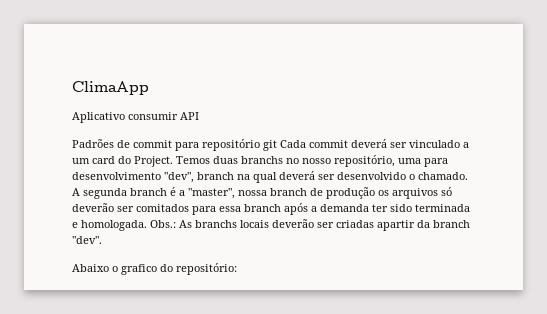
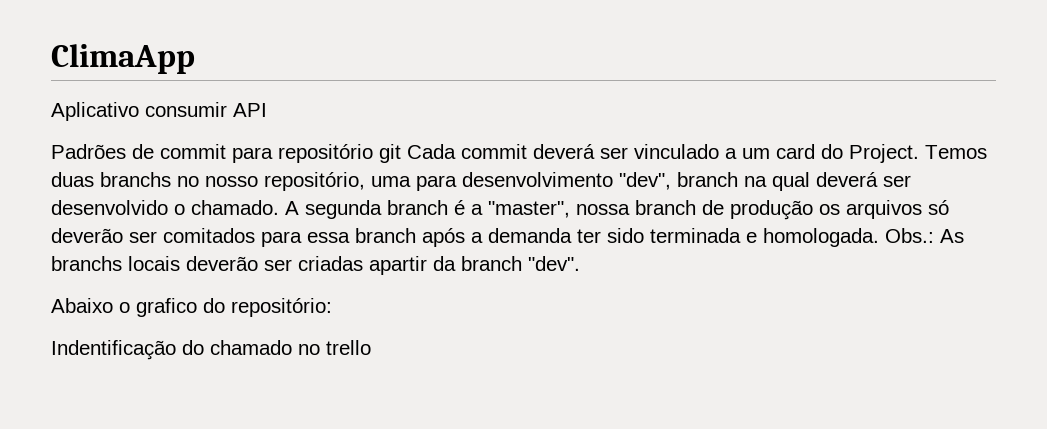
(237, 269) none -> [51,340,371,360] // Indentificação do chamado no trello

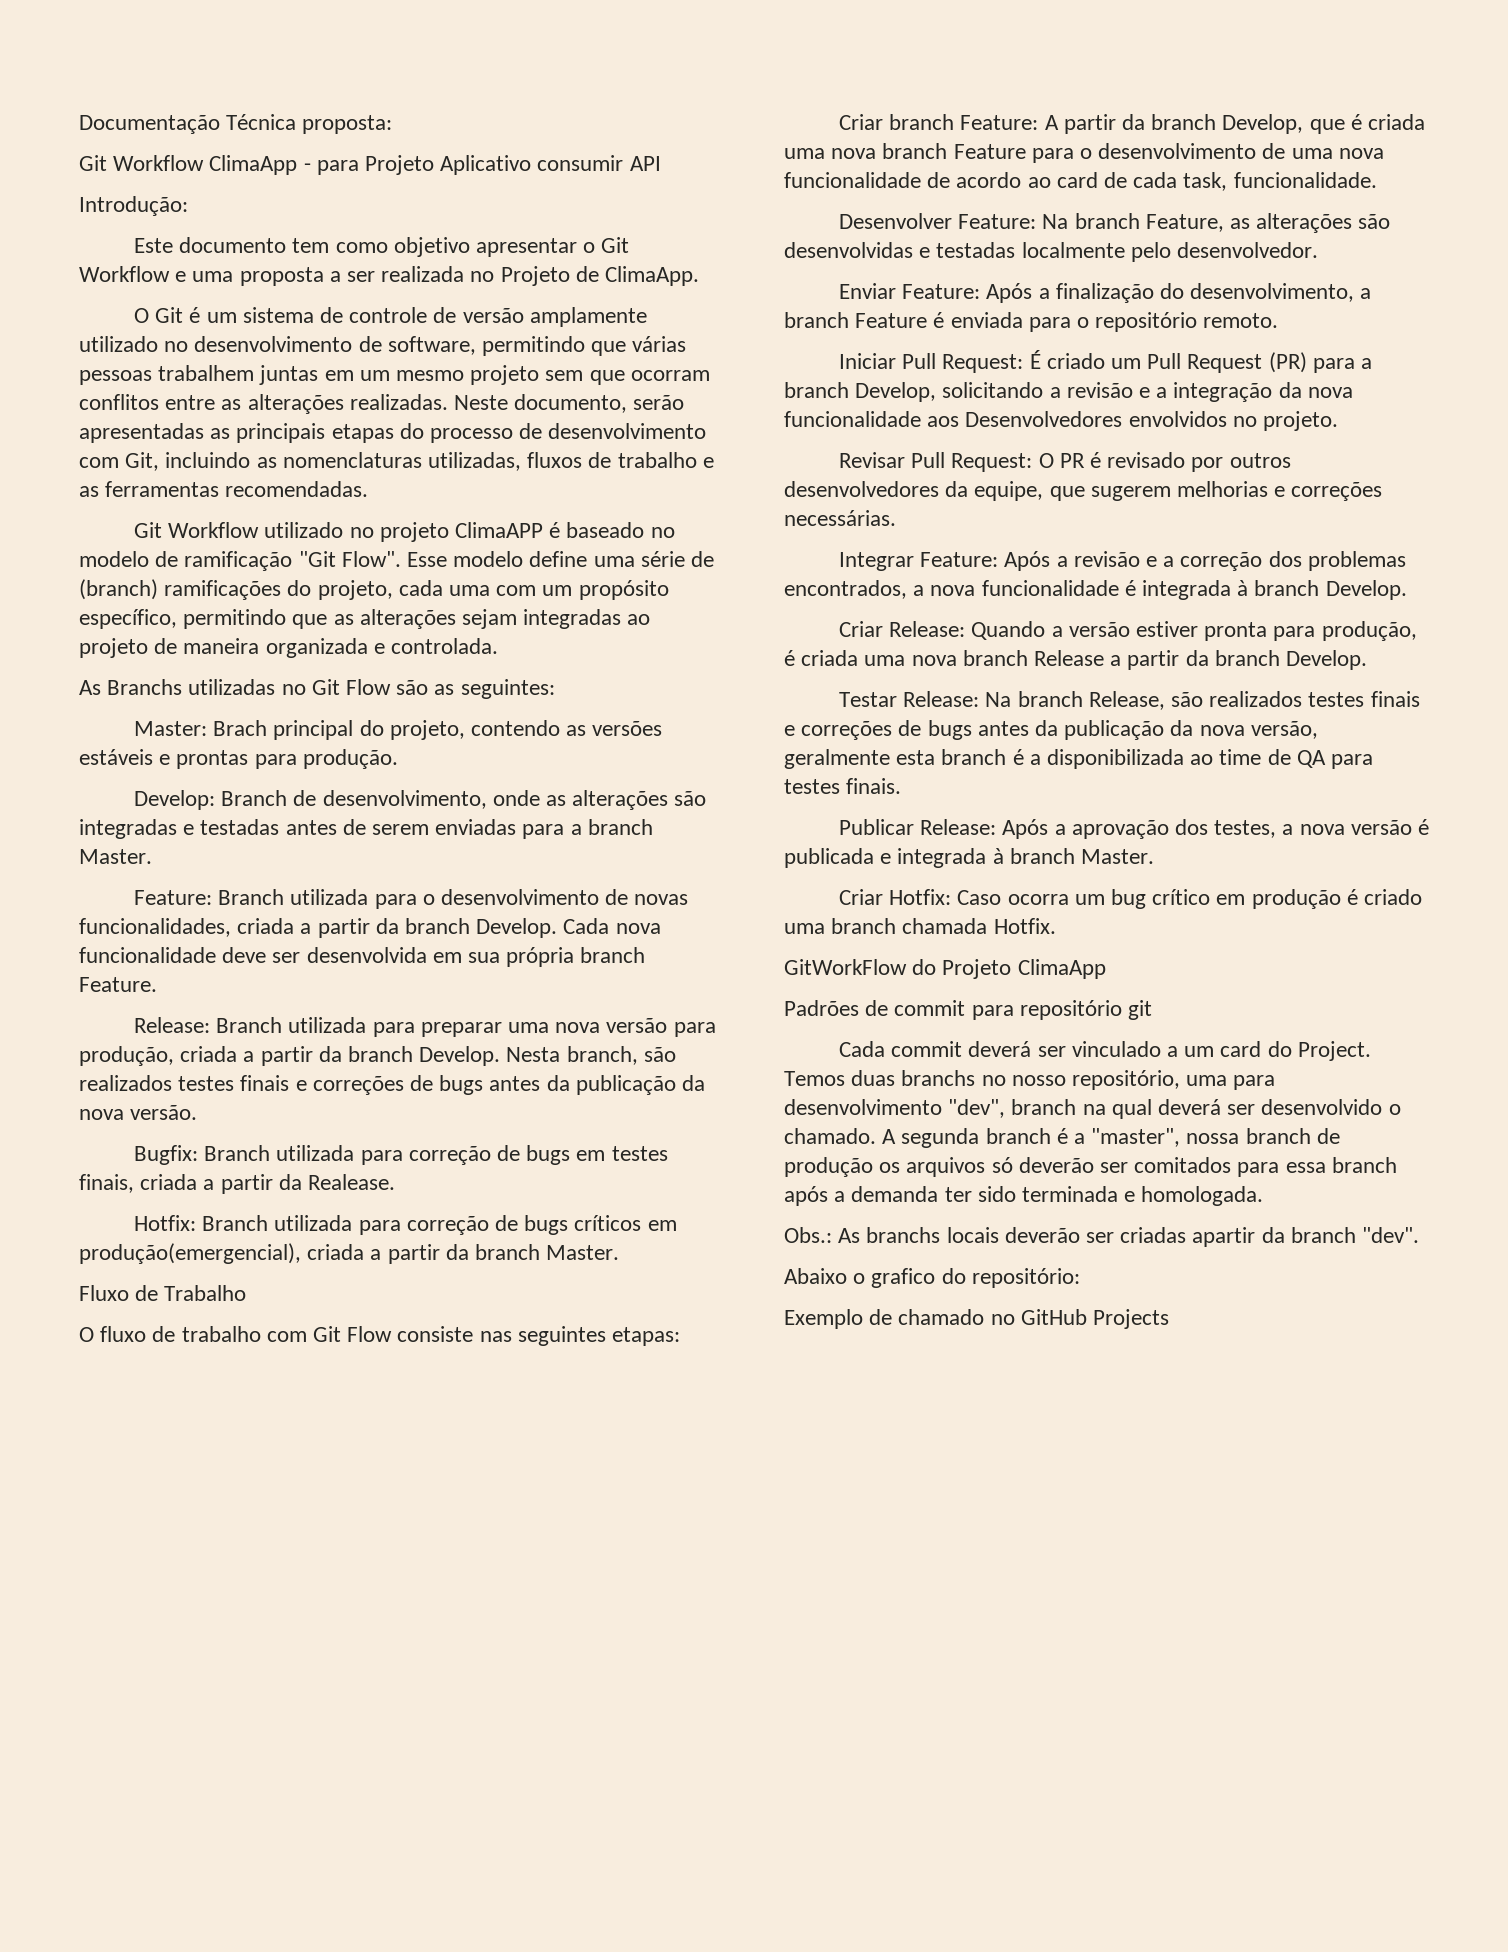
[51,44,195,74] [51,102,267,121] ClimaApp // Aplicativo consumir API -> [79,114,393,134] [79,155,661,175] [79,196,188,216] [133,237,630,257] [79,266,700,286] [133,307,647,327] [79,336,687,356] [79,365,710,385] [79,394,685,414] [79,423,707,443] [79,452,714,471] [79,481,369,497] [133,522,675,542] [79,551,715,571] [79,579,669,600] [79,609,651,629] [79,638,499,658] [79,679,555,699] [133,720,663,740] [79,749,398,769] [133,790,707,810] [79,819,653,839] [79,849,152,864] [133,889,689,909] [79,918,661,938] [79,947,646,967] [79,977,157,992] [133,1017,716,1037] [79,1046,676,1066] [79,1075,706,1095] [79,1105,198,1120] [133,1145,668,1165] [79,1174,396,1194] [133,1215,677,1235] [79,1243,620,1264] [79,1285,247,1301] [79,1326,681,1346] [838,114,1425,134] [784,143,1384,163] [784,172,1377,191] [838,213,1391,233] [784,242,1319,262] [838,283,1372,303] [784,312,1279,332] [838,350,1372,373] [784,382,1353,402] [784,411,1339,431] [838,452,1291,472] [784,481,1383,501] [784,510,896,526] [838,551,1406,571] [784,580,1407,600] [838,621,1417,641] [784,650,1368,670] [838,691,1420,710] [784,720,1318,740] [784,749,1374,769] [784,778,902,794] [838,819,1429,839] [784,848,1155,868] [838,889,1422,909] [784,918,1056,934] [784,959,1106,979] Documentação Técnica proposta: // Git Workflow ClimaApp - para Projeto Aplicativo consumir API // Introdução: // Este documento tem como objetivo apresentar o Git Workflow e uma proposta a ser realizada no Projeto de ClimaApp. // O Git é um sistema de controle de versão amplamente utilizado no desenvolvimento de software, permitindo que várias pessoas trabalhem juntas em um mesmo projeto sem que ocorram conflitos entre as alterações realizadas. Neste documento, serão apresentadas as principais etapas do processo de desenvolvimento com Git, incluindo as nomenclaturas utilizadas, fluxos de trabalho e as ferramentas recomendadas. // Git Workflow utilizado no projeto ClimaAPP é baseado no modelo de ramificação "Git Flow". Esse modelo define uma série de (branch) ramificações do projeto, cada uma com um propósito específico, permitindo que as alterações sejam integradas ao projeto de maneira organizada e controlada. // As Branchs utilizadas no Git Flow são as seguintes: // Master: Brach principal do projeto, contendo as versões estáveis e prontas para produção. // Develop: Branch de desenvolvimento, onde as alterações são integradas e testadas antes de serem enviadas para a branch Master. // Feature: Branch utilizada para o desenvolvimento de novas funcionalidades, criada a partir da branch Develop. Cada nova funcionalidade deve ser desenvolvida em sua própria branch Feature. // Release: Branch utilizada para preparar uma nova versão para produção, criada a partir da branch Develop. Nesta branch, são realizados testes finais e correções de bugs antes da publicação da nova versão. // Bugfix: Branch utilizada para correção de bugs em testes finais, criada a partir da Realease. // Hotfix: Branch utilizada para correção de bugs críticos em produção(emergencial), criada a partir da branch Master. // Fluxo de Trabalho // O fluxo de trabalho com Git Flow consiste nas seguintes etapas: // Criar branch Feature: A partir da branch Develop, que é criada uma nova branch Feature para o desenvolvimento de uma nova funcionalidade de acordo ao card de cada task, funcionalidade. // Desenvolver Feature: Na branch Feature, as alterações são desenvolvidas e testadas localmente pelo desenvolvedor. // Enviar Feature: Após a finalização do desenvolvimento, a branch Feature é enviada para o repositório remoto. // Iniciar Pull Request: É criado um Pull Request (PR) para a branch Develop, solicitando a revisão e a integração da nova funcionalidade aos Desenvolvedores envolvidos no projeto. // Revisar Pull Request: O PR é revisado por outros desenvolvedores da equipe, que sugerem melhorias e correções necessárias. // Integrar Feature: Após a revisão e a correção dos problemas encontrados, a nova funcionalidade é integrada à branch Develop. // Criar Release: Quando a versão estiver pronta para produção, é criada uma nova branch Release a partir da branch Develop. // Testar Release: Na branch Release, são realizados testes finais e correções de bugs antes da publicação da nova versão, geralmente esta branch é a disponibilizada ao time de QA para testes finais. // Publicar Release: Após a aprovação dos testes, a nova versão é publicada e integrada à branch Master. // Criar Hotfix: Caso ocorra um bug crítico em produção é criado uma branch chamada Hotfix. // GitWorkFlow do Projeto ClimaApp
(401, 153) none -> (1153, 1010) //
(879, 237) none -> (1264, 1196) //
[51,340,371,360] Indentificação do chamado no trello -> [784,1309,1170,1329] Exemplo de chamado no GitHub Projects

